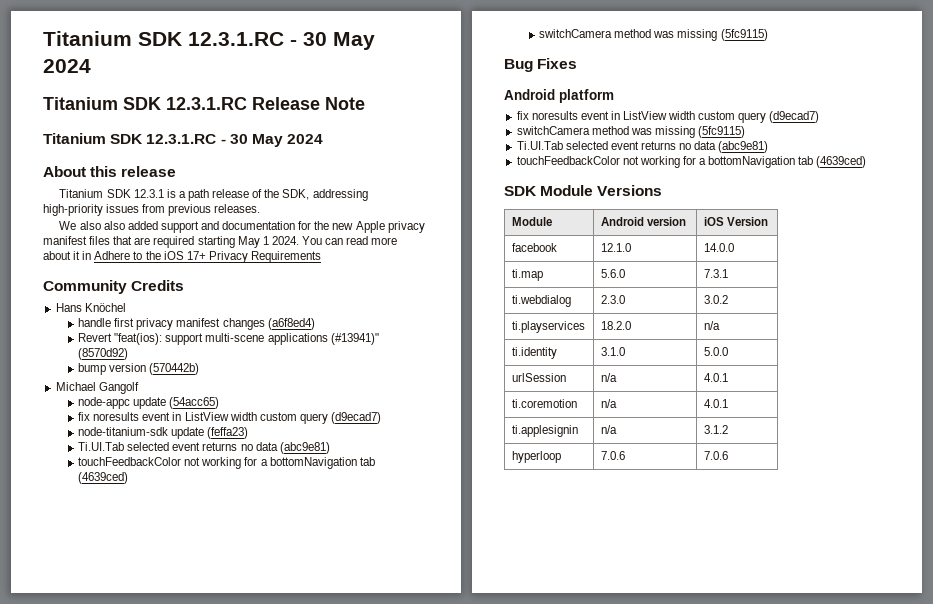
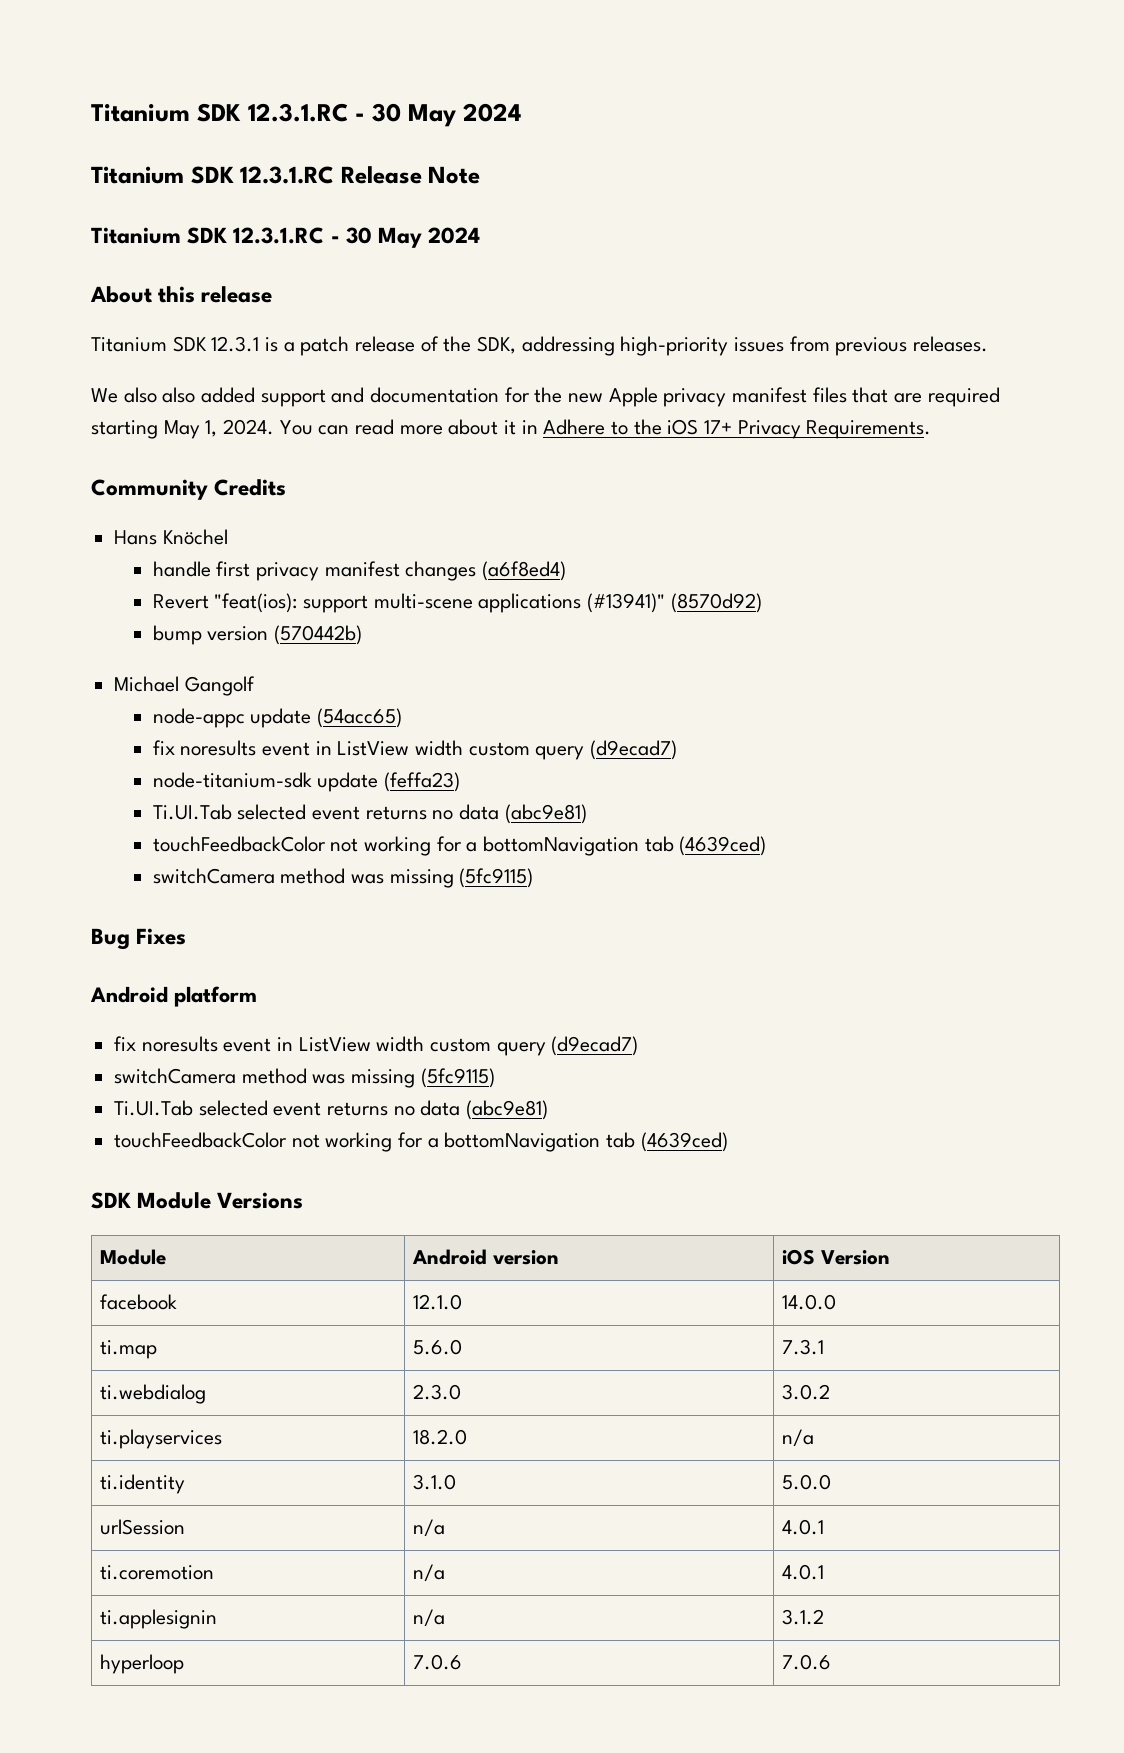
[187,189,209,201] path -> [300,336,350,356] patch
[262,236,269,245] 1 -> [205,420,218,437] 1,
[250,251,321,263] Requirements -> [806,420,932,439] Requirements.

